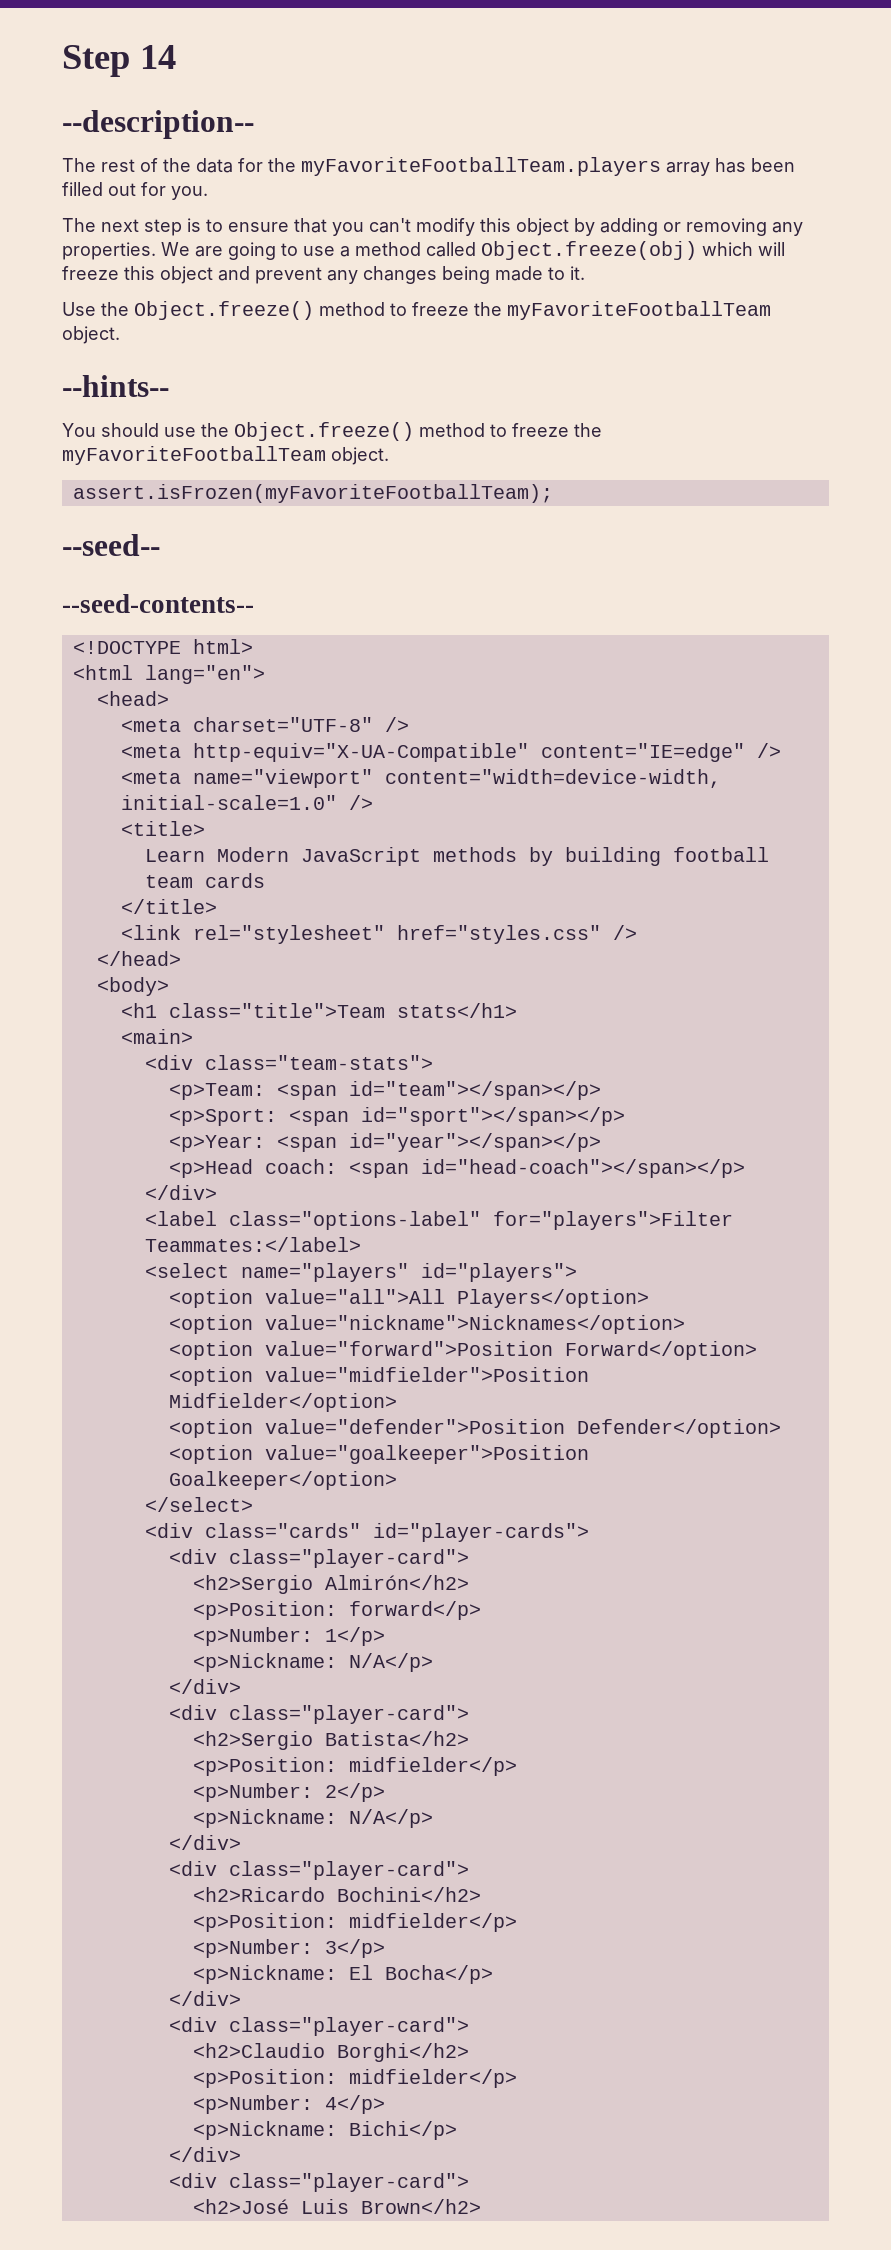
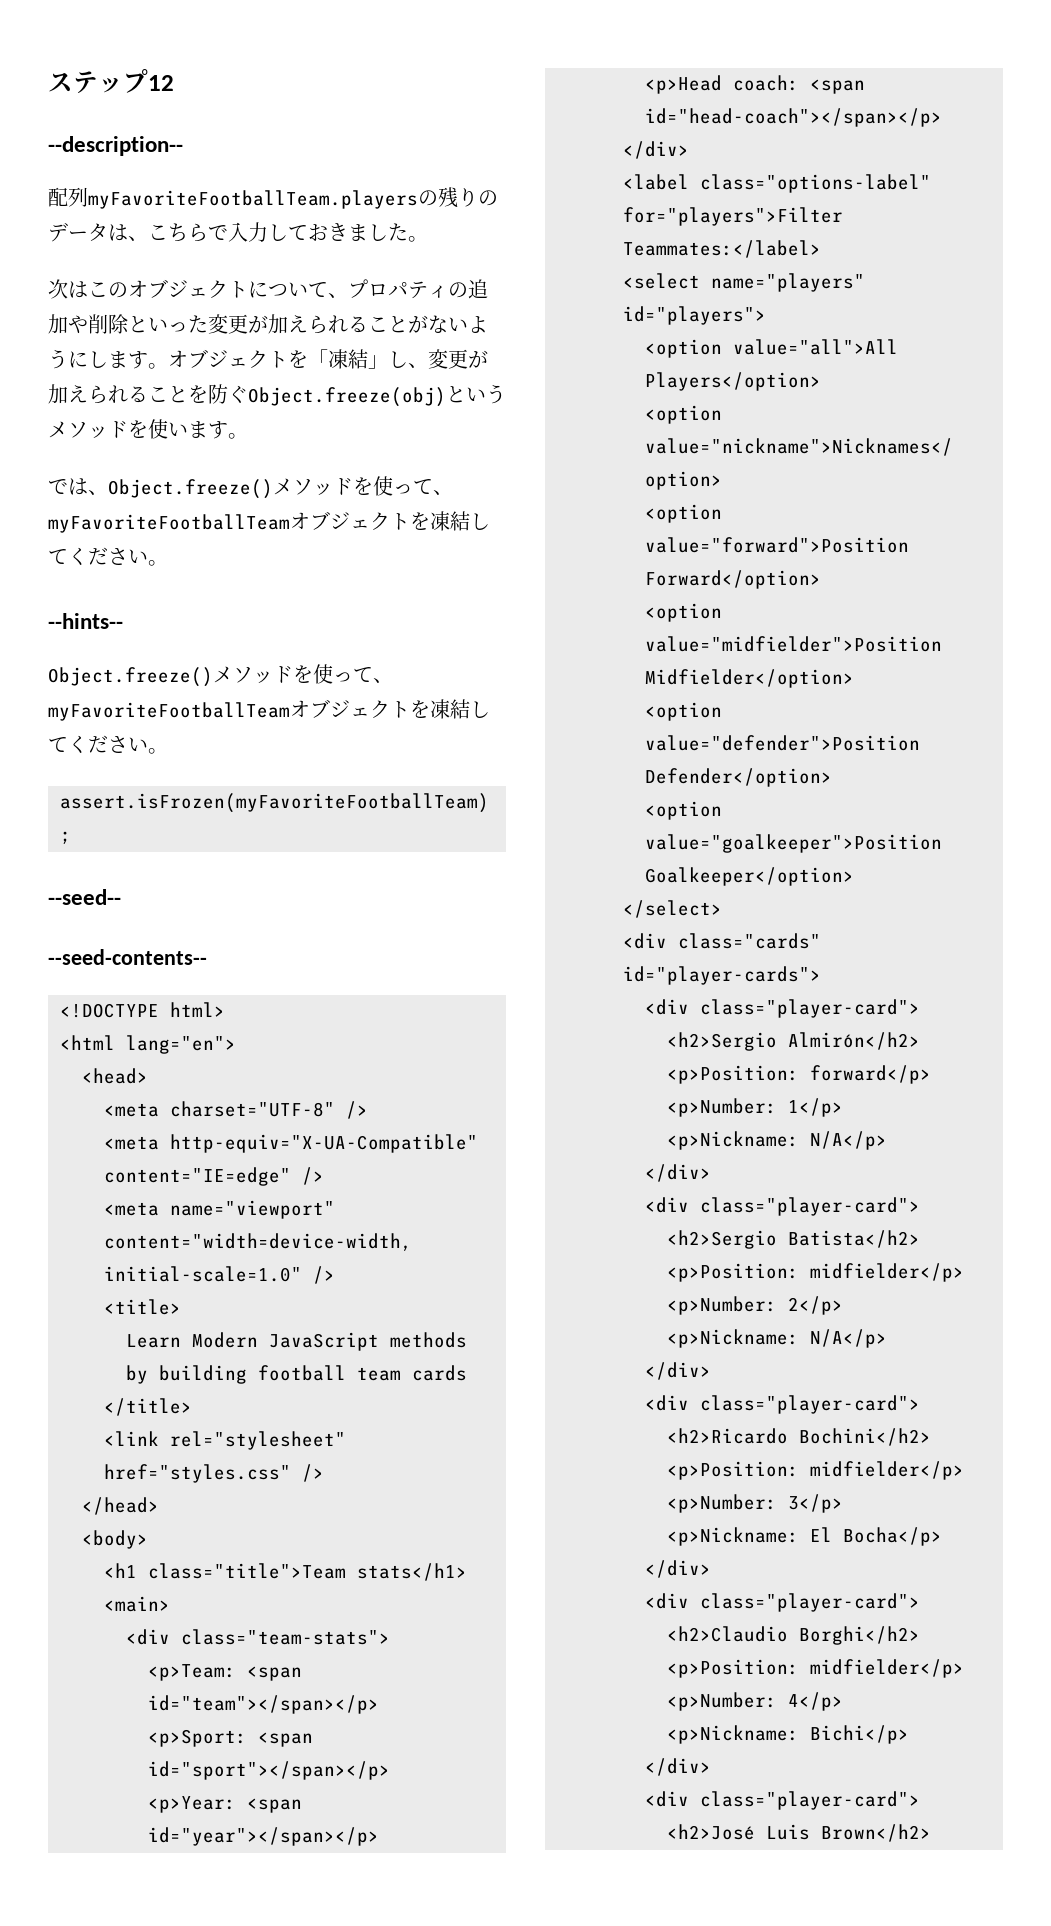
[62,45,176,77] [62,110,254,139] [62,157,795,176] [62,182,208,200] [62,218,803,236] [62,241,785,260] [62,266,585,284] [62,301,771,320] [62,326,120,344] [62,375,169,397] [62,422,602,441] [62,446,389,465] Step 14 // --description-- // The rest of the data for the myFavoriteFootballTeam.players array has been filled out for you. // The next step is to ensure that you can't modify this object by adding or removing any properties. We are going to use a method called Object.freeze(obj) which will freeze this object and prevent any changes being made to it. // Use the Object.freeze() method to freeze the myFavoriteFootballTeam object. // --hints-- // You should use the Object.freeze() method to freeze the myFavoriteFootballTeam object. -> [48,69,174,94] [48,136,183,156] [48,187,498,209] [48,222,428,242] [48,279,488,299] [48,314,488,334] [48,349,488,369] [48,384,506,407] [48,419,248,439] [48,476,453,499] [48,511,490,533] [48,547,168,566] [48,613,123,629] [48,664,393,687] [48,699,490,721] [48,735,168,754] ステップ12 // --description-- // 配列myFavoriteFootballTeam.playersの残りのデータは、こちらで入力しておきました。 // 次はこのオブジェクトについて、プロパティの追加や削除といった変更が加えられることがないようにします。オブジェクトを「凍結」し、変更が加えられることを防ぐObject.freeze(obj)というメソッドを使います。 // では、Object.freeze()メソッドを使って、myFavoriteFootballTeamオブジェクトを凍結してください。 // --hints-- // Object.freeze()メソッドを使って、myFavoriteFootballTeamオブジェクトを凍結してください。

